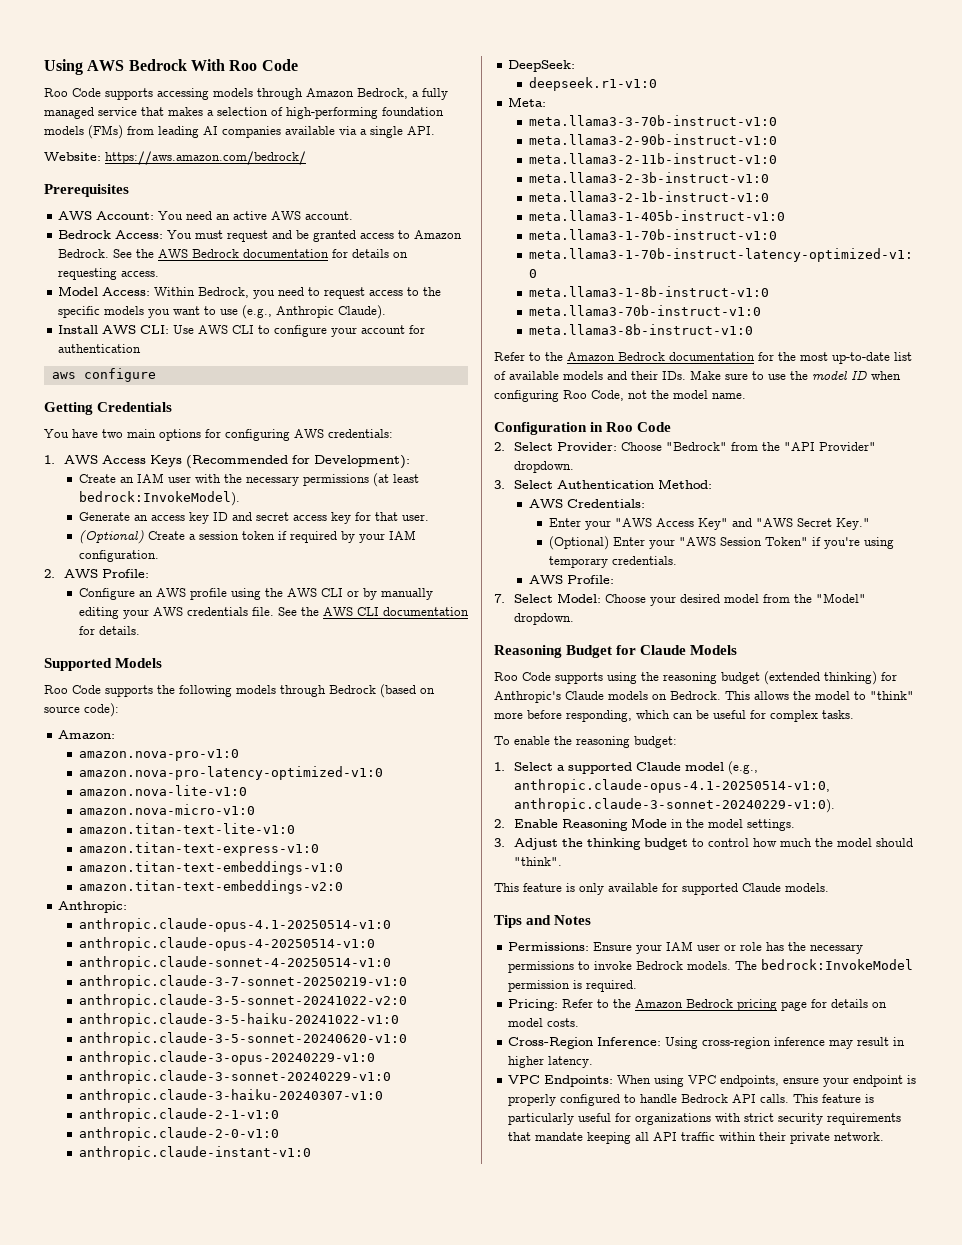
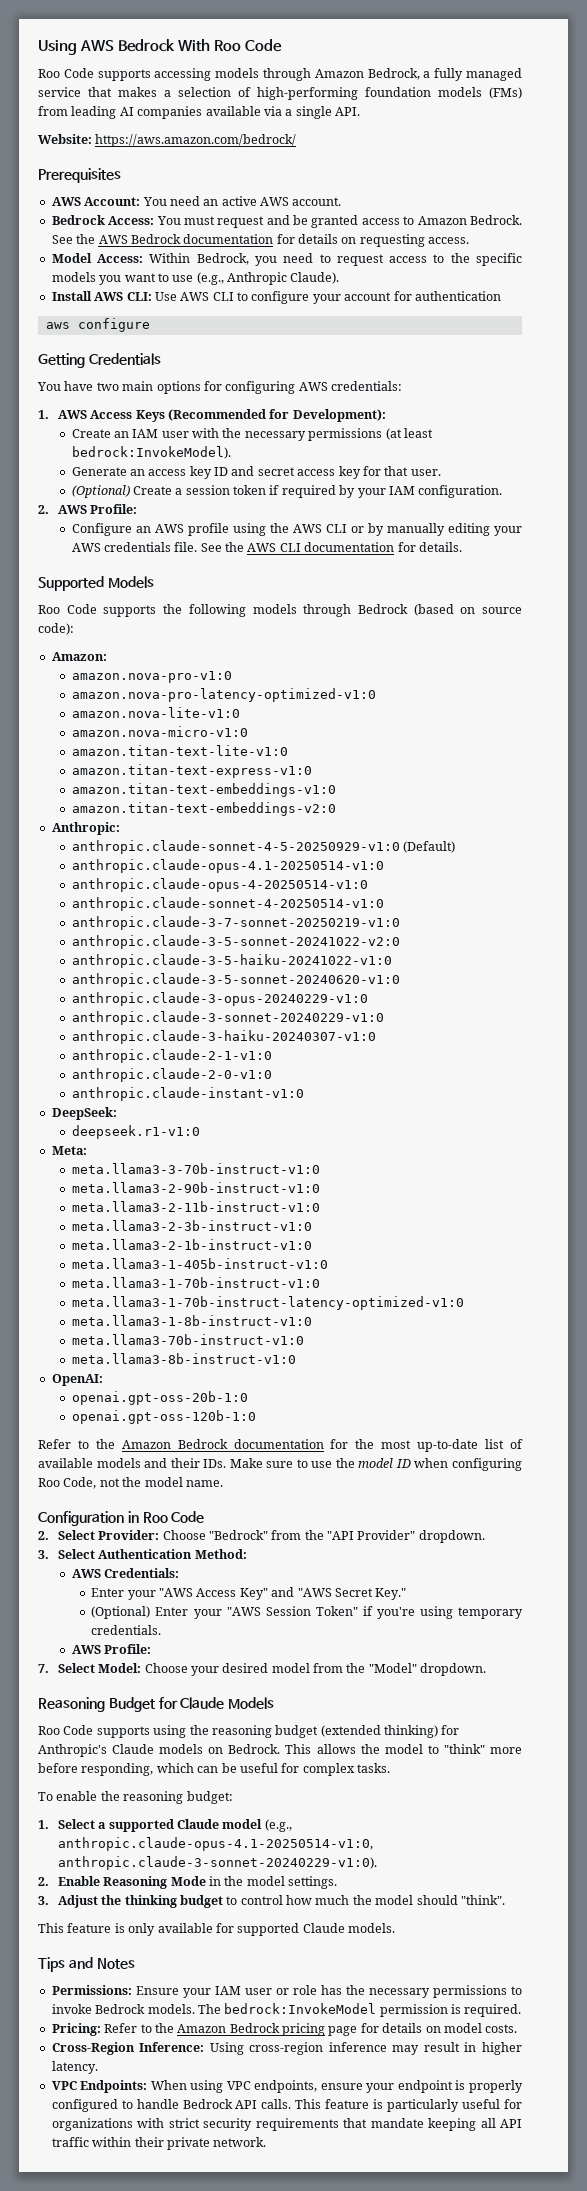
(128, 907) none -> [71,840,455,854] // anthropic.claude-sonnet-4-5-20250929-v1:0 (Default)
(753, 329) none -> [51,1374,103,1386] [71,1391,248,1405] [71,1410,256,1424] // OpenAI: // openai.gpt-oss-20b-1:0 // openai.gpt-oss-120b-1:0

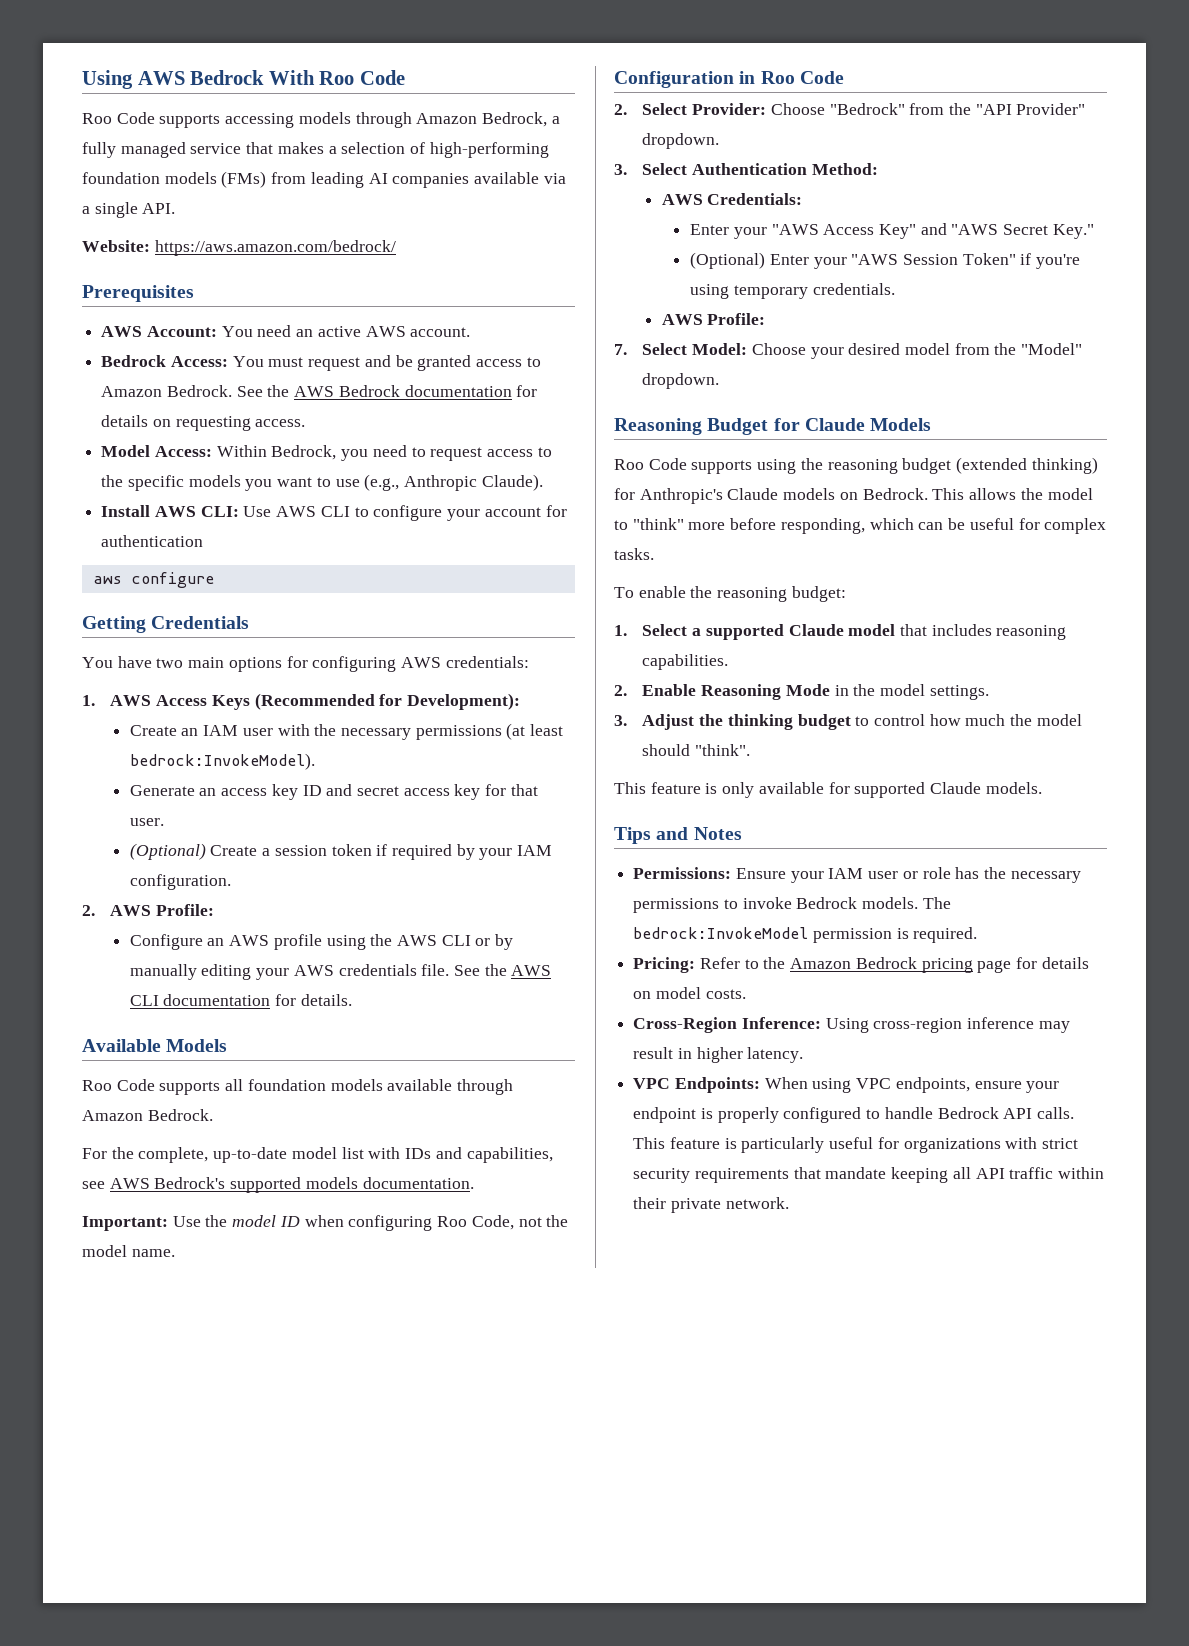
[38,576,154,591] [38,604,522,617] [38,623,74,635] [51,652,107,661] [71,671,232,683] [71,688,376,702] [71,707,240,718] [71,726,248,737] [71,745,288,756] [71,764,312,778] [71,783,336,797] [71,802,336,816] [51,822,120,835] [71,840,455,854] [71,859,384,873] [71,878,368,892] [71,897,384,911] [71,916,400,930] [71,935,400,949] [71,954,392,968] [71,973,400,987] [71,992,368,1006] [71,1011,384,1025] [71,1030,376,1044] [71,1049,272,1063] [71,1068,272,1082] [71,1087,304,1101] [51,1107,117,1120] [71,1125,200,1139] [51,1146,87,1155] [71,1163,320,1174] [71,1182,320,1193] [71,1201,320,1212] [71,1220,312,1231] [71,1239,312,1250] [71,1258,328,1269] [71,1277,320,1288] [71,1296,464,1310] [71,1315,312,1326] [71,1334,304,1345] [71,1353,296,1364] [51,1374,103,1386] [71,1391,248,1405] [71,1410,256,1424] [38,1439,524,1452] [38,1458,333,1468] Supported Models // Roo Code supports the following models through Bedrock (based on source code): // Amazon: // amazon.nova-pro-v1:0 // amazon.nova-pro-latency-optimized-v1:0 // amazon.nova-lite-v1:0 // amazon.nova-micro-v1:0 // amazon.titan-text-lite-v1:0 // amazon.titan-text-express-v1:0 // amazon.titan-text-embeddings-v1:0 // amazon.titan-text-embeddings-v2:0 // Anthropic: // anthropic.claude-sonnet-4-5-20250929-v1:0 (Default) // anthropic.claude-opus-4.1-20250514-v1:0 // anthropic.claude-opus-4-20250514-v1:0 // anthropic.claude-sonnet-4-20250514-v1:0 // anthropic.claude-3-7-sonnet-20250219-v1:0 // anthropic.claude-3-5-sonnet-20241022-v2:0 // anthropic.claude-3-5-haiku-20241022-v1:0 // anthropic.claude-3-5-sonnet-20240620-v1:0 // anthropic.claude-3-opus-20240229-v1:0 // anthropic.claude-3-sonnet-20240229-v1:0 // anthropic.claude-3-haiku-20240307-v1:0 // anthropic.claude-2-1-v1:0 // anthropic.claude-2-0-v1:0 // anthropic.claude-instant-v1:0 // DeepSeek: // deepseek.r1-v1:0 // Meta: // meta.llama3-3-70b-instruct-v1:0 // meta.llama3-2-90b-instruct-v1:0 // meta.llama3-2-11b-instruct-v1:0 // meta.llama3-2-3b-instruct-v1:0 // meta.llama3-2-1b-instruct-v1:0 // meta.llama3-1-405b-instruct-v1:0 // meta.llama3-1-70b-instruct-v1:0 // meta.llama3-1-70b-instruct-latency-optimized-v1:0 // meta.llama3-1-8b-instruct-v1:0 // meta.llama3-70b-instruct-v1:0 // meta.llama3-8b-instruct-v1:0 // OpenAI: // openai.gpt-oss-20b-1:0 // openai.gpt-oss-120b-1:0 // Refer to the Amazon Bedrock documentation for the most up-to-date list of available models and their IDs. Make sure to use -> [82,1039,228,1052] [82,1079,514,1095] [82,1109,213,1121] [82,1147,553,1163] [82,1177,474,1193] [82,1216,201,1231] Available Models // Roo Code supports all foundation models available through Amazon Bedrock. // For the complete, up-to-date model list with IDs and capabilities, see AWS Bedrock's supported models documentation. // Important: Use
[264,1819,292,1832] [57,1837,373,1851] [57,1856,377,1870] (e.g., anthropic.claude-opus-4.1-20250514-v1:0, anthropic.claude-3-sonnet-20240229-v1:0). -> [900,624,1067,640] [642,654,729,670] that includes reasoning capabilities.

